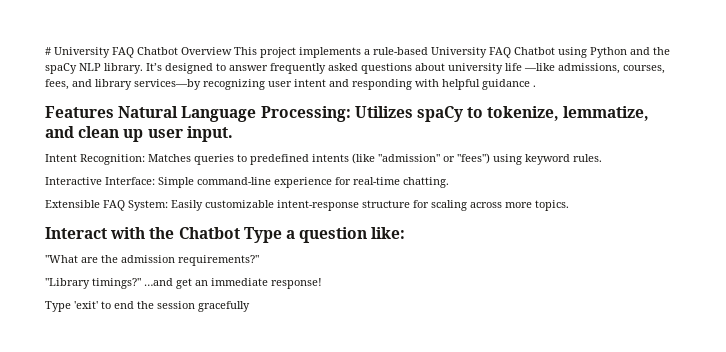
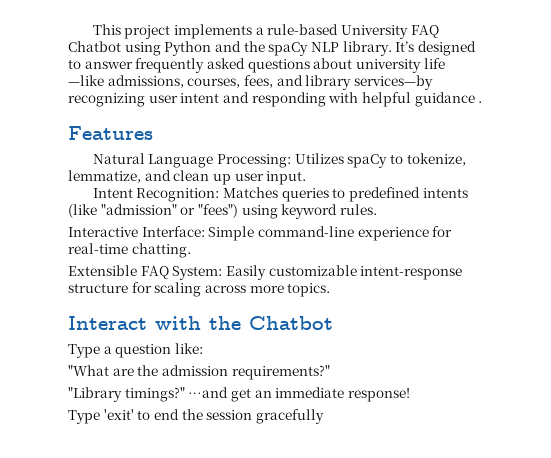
[45,47,232,58] # University FAQ Chatbot Overview -> (92, 29) none
(114, 112) none -> (153, 133) //
(240, 233) none -> (333, 323) //

